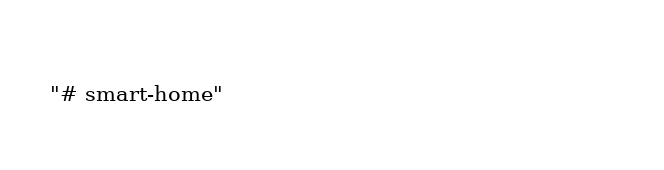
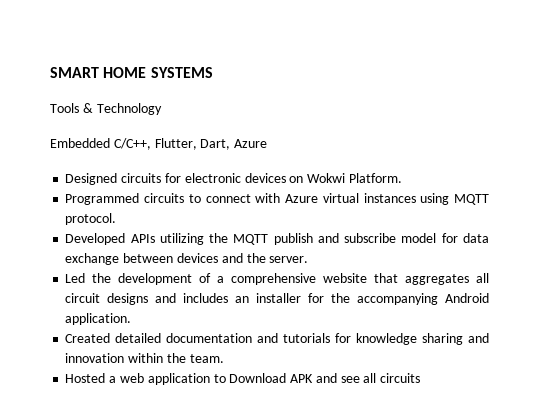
[50,85,223,101] "# smart-home" -> [50,67,213,78] [50,103,162,115] [50,138,268,150] [65,173,402,185] [65,193,490,205] [65,213,117,225] [65,233,489,245] [65,253,309,265] [65,273,490,285] [65,293,490,305] [65,313,132,325] [65,333,489,345] [65,353,224,363] [65,373,421,385] SMART HOME SYSTEMS // Tools & Technology // Embedded C/C++, Flutter, Dart, Azure // Designed circuits for electronic devices on Wokwi Platform. // Programmed circuits to connect with Azure virtual instances using MQTT protocol. // Developed APIs utilizing the MQTT publish and subscribe model for data exchange between devices and the server. // Led the development of a comprehensive website that aggregates all circuit designs and includes an installer for the accompanying Android application. // Created detailed documentation and tutorials for knowledge sharing and innovation within the team. // Hosted a web application to Download APK and see all circuits

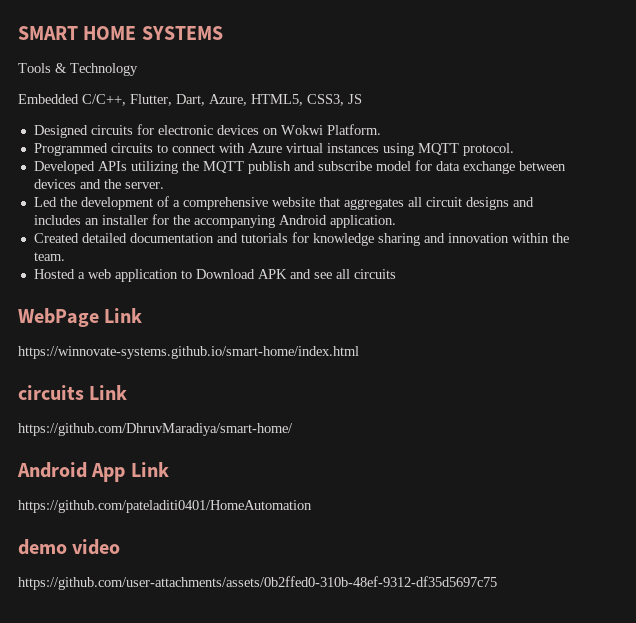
[234,139,268,148] Azure -> [209,94,362,106] Azure, HTML5, CSS3, JS
(421, 378) none -> [18,308,143,327] [18,346,359,359] [18,385,128,400] [18,423,293,436] [17,462,169,482] [18,500,312,513] [18,539,121,555] [18,576,497,590] // WebPage Link // https://winnovate-systems.github.io/smart-home/index.html // circuits Link // https://github.com/DhruvMaradiya/smart-home/ // Android App Link // https://github.com/pateladiti0401/HomeAutomation // demo video // https://github.com/user-attachments/assets/0b2ffed0-310b-48ef-9312-df35d5697c75

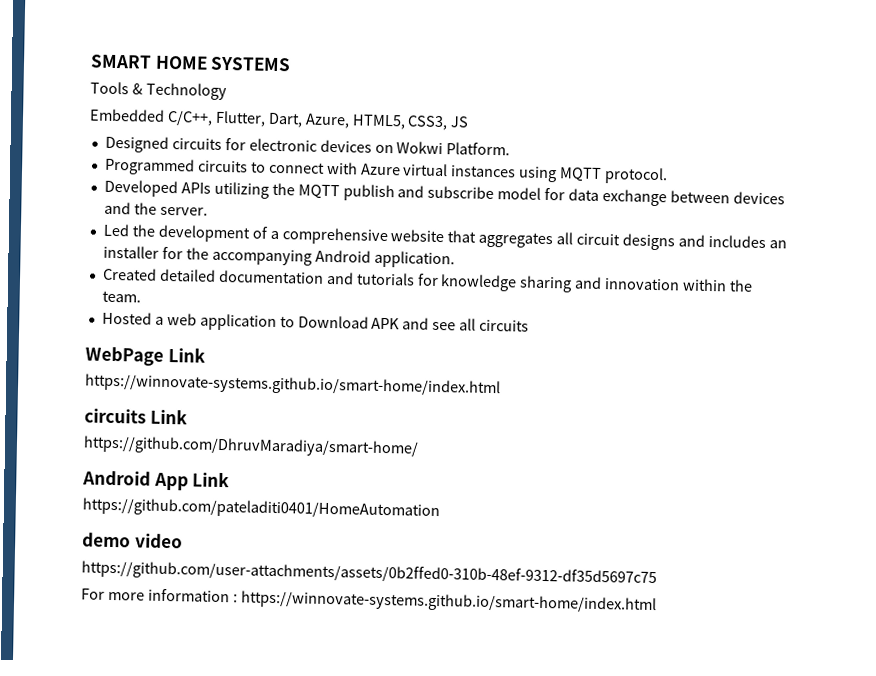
(497, 583) none -> [81,588,657,615] // For more information : https://winnovate-systems.github.io/smart-home/index.html

